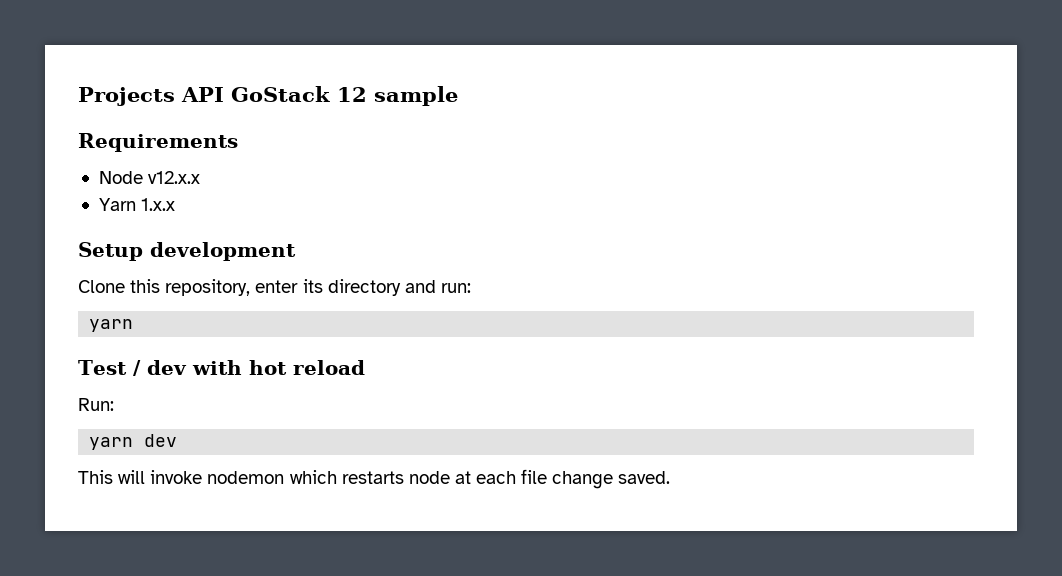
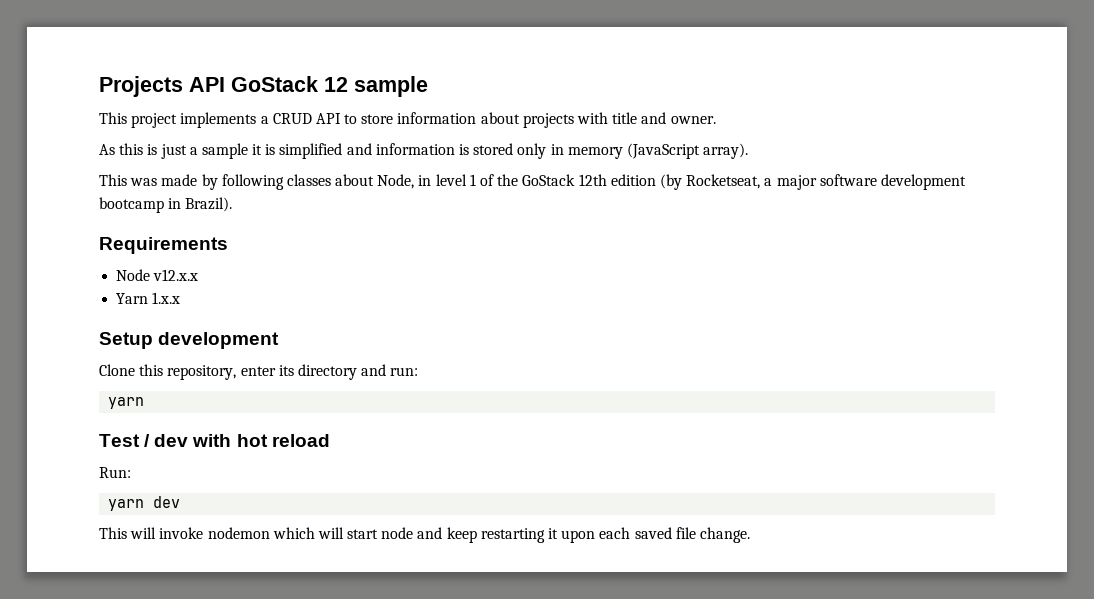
(458, 96) none -> [99,112,716,128] [99,143,749,159] [99,174,966,190] [99,197,233,213] // This project implements a CRUD API to store information about projects with title and owner. // As this is just a sample it is simplified and information is stored only in memory (JavaScript array). // This was made by following classes about Node, in level 1 of the GoStack 12th edition (by Rocketseat, a major software development bootcamp in Brazil).
[341,469,671,489] restarts node at each file change saved. -> [317,527,750,543] will start node and keep restarting it upon each saved file change.

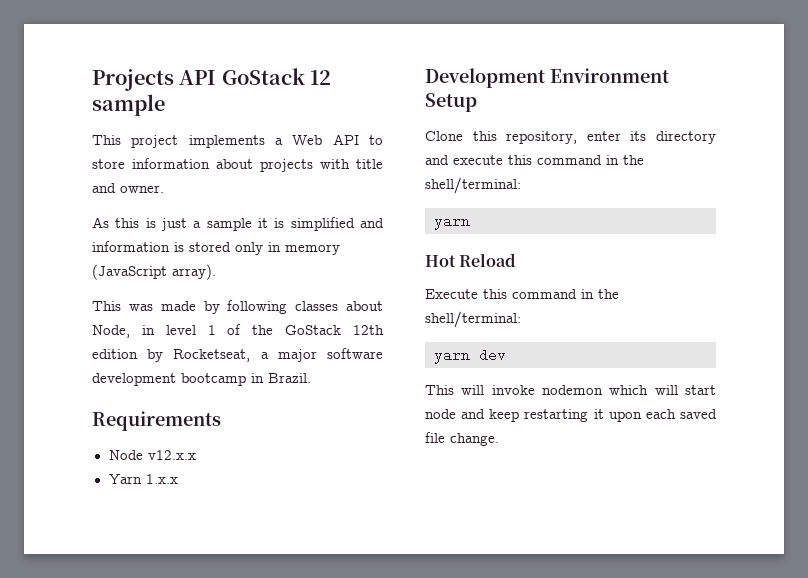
[272,113,312,124] CRUD -> [292,135,323,145] Web
[659,174,682,190] (by -> [147,349,164,362] by
[185,197,233,212] Brazil). -> [268,373,311,383] Brazil.
(181, 298) none -> [425,68,669,88] Development Environment
[158,332,280,349] development -> (477, 102) none
[390,367,419,376] [108,397,145,409] [99,434,330,447] [99,467,131,478] run: // yarn // Test / dev with hot reload // Run: -> [453,155,644,165] [425,177,521,194] [434,214,470,230] [425,253,517,267] [425,289,619,299] [425,311,521,328] execute this command in the shell/terminal: // yarn // Hot Reload // Execute this command in the shell/terminal:

